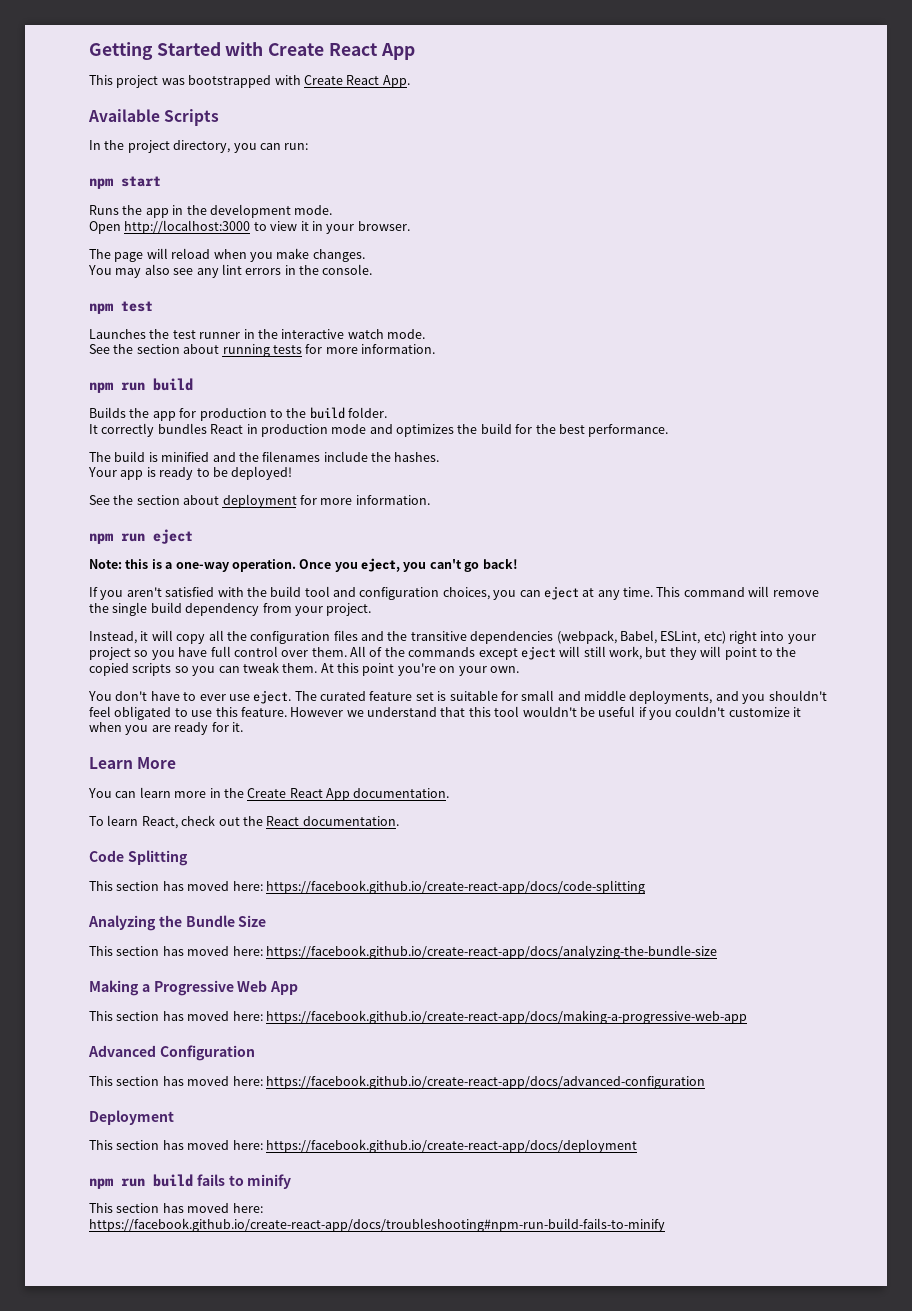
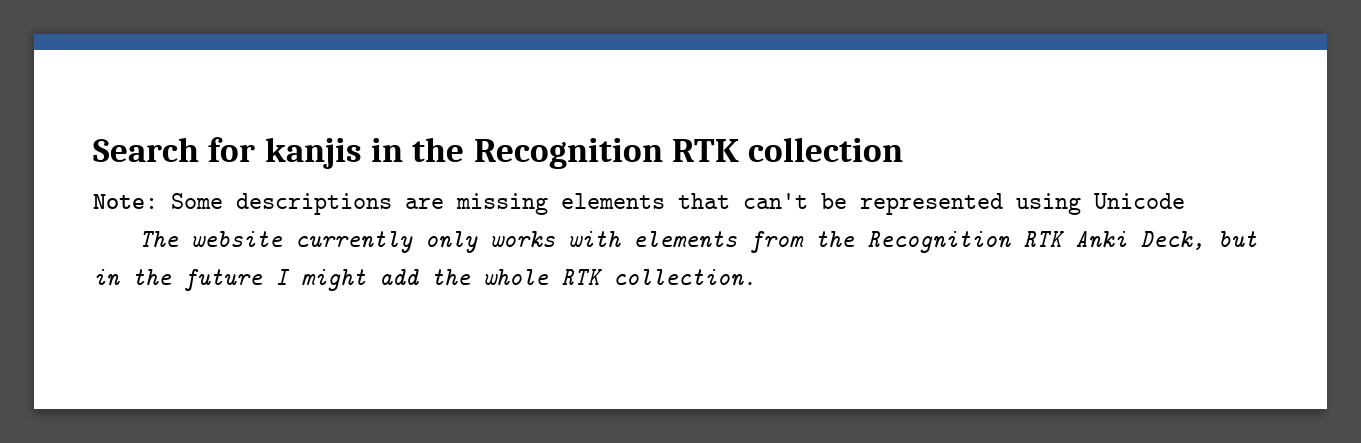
[89,42,415,60] [89,75,410,88] [88,109,220,126] [89,140,309,153] [89,176,161,189] [89,204,333,218] [89,220,410,234] [89,248,365,262] [88,264,373,278] [89,301,153,314] [89,329,425,339] [89,344,435,357] [89,378,193,393] [89,407,387,421] [89,423,669,437] [89,451,440,462] [88,466,293,480] [89,494,430,508] [89,529,193,544] [89,558,518,572] [89,586,819,600] [89,602,372,616] [89,630,816,644] [89,646,797,660] [89,662,519,676] [88,690,827,704] [89,706,802,720] [89,722,243,735] [89,757,177,769] [88,787,450,801] [89,815,399,829] [89,850,188,866] [89,880,645,894] [88,915,267,931] [89,945,717,959] [89,980,299,996] [89,1010,747,1024] [88,1045,255,1061] [89,1075,705,1089] [89,1110,174,1125] [89,1139,637,1153] [89,1174,292,1189] [89,1203,263,1213] [89,1218,665,1232] Getting Started with Create React App // This project was bootstrapped with Create React App. // Available Scripts // In the project directory, you can run: // npm start // Runs the app in the development mode. // Open http://localhost:3000 to view it in your browser. // The page will reload when you make changes. // You may also see any lint errors in the console. // npm test // Launches the test runner in the interactive watch mode. // See the section about running tests for more information. // npm run build // Builds the app for production to the build folder. // It correctly bundles React in production mode and optimizes the build for the best performance. // The build is minified and the filenames include the hashes. // Your app is ready to be deployed! // See the section about deployment for more information. // npm run eject // Note: this is a one-way operation. Once you eject, you can't go back! // If you aren't satisfied with the build tool and configuration choices, you can eject at any time. This command will remove the single build dependency from your project. // Instead, it will copy all the configuration files and the transitive dependencies (webpack, Babel, ESLint, etc) right into your project so you have full control over them. All of the commands except eject will still work, but they will point to the copied scripts so you can tweak them. At this point you're on your own. // You don't have to ever use eject. The curated feature set is suitable for small and middle deployments, and you shouldn't feel obligated to use this feature. However we understand that this tool wouldn't be useful if you couldn't customize it when you are ready for it. // Learn More // You can learn more in the Create React App documentation. // To learn React, check out the React documentation. // Code Splitting // This section has moved here: https://facebook.github.io/create-react-app/docs/code-splitting // Analyzing the Bundle Size // This section has moved here: https://facebook.github.io/create-react-app/docs/analyzing-the-bundle-size // Making a Progressive Web App // This section has moved here: https://facebook.github.io/create-react-app/docs/making-a-progressive-web-app // Advanced Configuration // This section has moved here: https://facebook.github.io/create-react-app/docs/advanced-configuration // Deployment // This section has moved here: https://facebook.github.io/create-react-app/docs/deployment // npm run build fails to minify // This section has moved here: https://facebook.github.io/create-react-app/docs/troubleshooting#npm-run-build-fails-to-minify -> [93,137,904,169] [93,193,1185,215] [138,231,1257,253] [93,269,756,291] Search for kanjis in the Recognition RTK collection // Note: Some descriptions are missing elements that can't be represented using Unicode // The website currently only works with elements from the Recognition RTK Anki Deck, but in the future I might add the whole RTK collection.

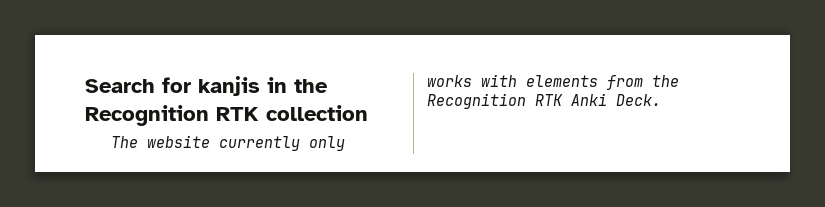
[93,193,1185,215] // Note: Some descriptions are missing elements that can't be represented using Unicode -> (368, 113) none
[1139,231,1257,250] [93,269,756,291] Deck, but in the future I might add the whole RTK collection. -> [616,94,661,106] Deck.

